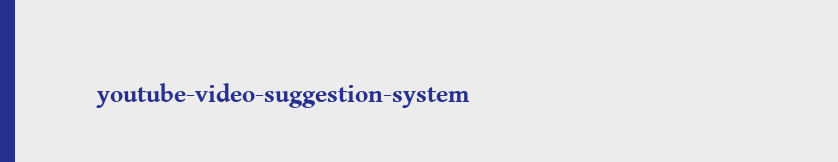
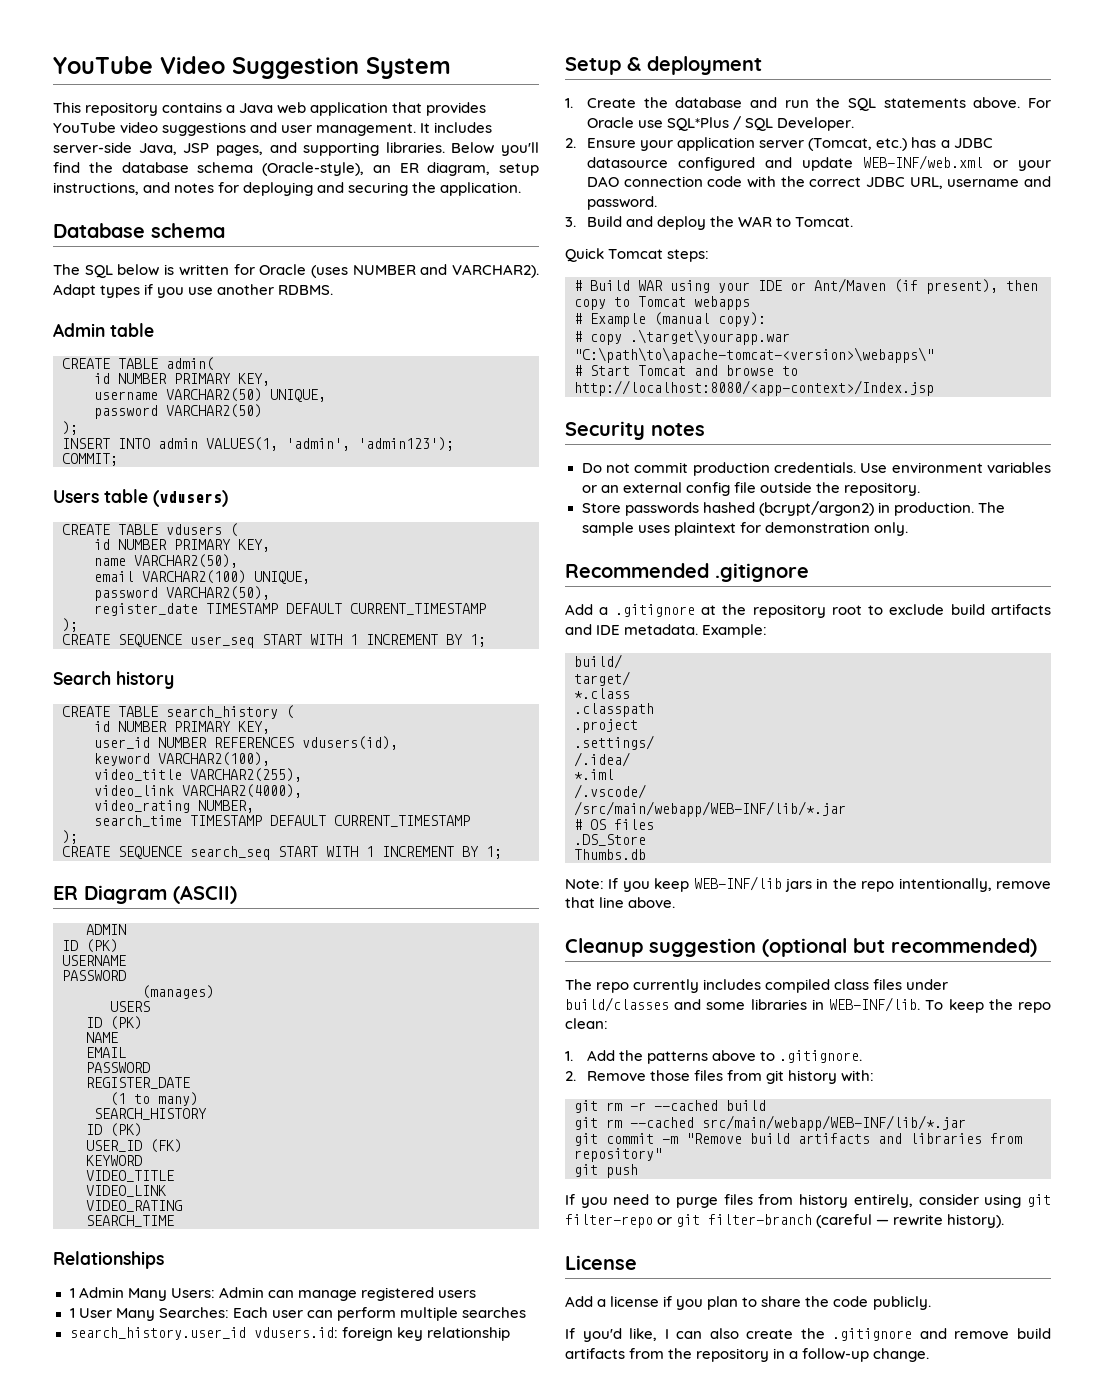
[96,83,470,108] youtube-video-suggestion-system -> [53,56,451,79] [53,102,487,116] [53,122,493,136] [53,142,539,156] [53,162,539,176] [53,182,522,196] [53,223,225,238] [53,264,539,278] [53,284,334,298] [53,323,154,337] [62,357,214,371] [94,373,270,386] [94,388,326,402] [94,404,262,419] [62,421,78,435] [62,437,454,451] [62,453,118,466] [53,489,228,507] [62,523,238,537] [94,539,270,552] [94,554,238,568] [94,570,310,584] [94,586,270,601] [94,603,486,616] [62,618,78,632] [62,634,486,648] [53,671,174,689] [62,705,294,719] [94,721,270,734] [94,736,398,750] [94,752,270,766] [94,768,302,782] [94,784,302,798] [94,800,254,813] [94,815,470,827] [62,830,78,844] [62,846,502,860] [53,885,237,904] [86,924,126,935] [62,939,118,953] [62,955,126,966] [62,970,126,981] [142,985,214,999] [110,1001,150,1012] [86,1016,142,1030] [86,1032,118,1043] [86,1047,126,1058] [86,1062,150,1073] [86,1077,190,1089] [110,1092,198,1106] [94,1108,207,1120] [86,1123,142,1137] [86,1139,182,1153] [86,1155,142,1166] [86,1170,174,1182] [86,1185,167,1197] [86,1200,182,1212] [86,1215,174,1227] [53,1251,164,1269] [69,1287,476,1301] [69,1307,526,1321] [69,1327,510,1341] [565,56,762,75] [565,97,1051,111] [587,116,855,131] [565,137,993,151] [587,155,1051,171] [587,176,1051,189] [587,196,658,210] [565,216,854,230] [565,248,710,262] [574,278,1038,294] [574,296,750,310] [574,312,766,327] [574,329,790,345] [574,347,934,363] [574,365,798,376] [574,380,934,396] [565,421,705,440] [581,462,1051,476] [581,482,920,496] [581,501,1005,516] [581,522,908,536] [565,563,809,582] [565,604,1051,618] [565,624,768,638] [574,654,622,669] [574,671,630,686] [574,688,630,699] [574,703,654,717] [574,719,638,733] [574,735,654,750] [574,752,630,767] [574,769,614,780] [574,784,646,799] [574,801,846,817] [574,819,654,830] [574,834,646,846] [574,849,646,860] [565,876,1051,892] [565,897,676,908] [565,938,1037,957] [565,979,949,993] [565,997,1051,1013] [565,1018,608,1029] [565,1050,863,1064] [565,1070,875,1084] [574,1100,766,1113] [574,1115,966,1131] [574,1133,1022,1146] [574,1148,662,1162] [574,1164,638,1178] [565,1194,1051,1208] [565,1214,1005,1228] [565,1255,637,1270] [565,1296,931,1310] [565,1328,1051,1342] [565,1348,930,1362] YouTube Video Suggestion System // This repository contains a Java web application that provides YouTube video suggestions and user management. It includes server-side Java, JSP pages, and supporting libraries. Below you'll find the database schema (Oracle-style), an ER diagram, setup instructions, and notes for deploying and securing the application. // Database schema // The SQL below is written for Oracle (uses NUMBER and VARCHAR2). Adapt types if you use another RDBMS. // Admin table // CREATE TABLE admin( // id NUMBER PRIMARY KEY, // username VARCHAR2(50) UNIQUE, // password VARCHAR2(50) // ); // INSERT INTO admin VALUES(1, 'admin', 'admin123'); // COMMIT; // Users table (vdusers) // CREATE TABLE vdusers ( // id NUMBER PRIMARY KEY, // name VARCHAR2(50), // email VARCHAR2(100) UNIQUE, // password VARCHAR2(50), // register_date TIMESTAMP DEFAULT CURRENT_TIMESTAMP // ); // CREATE SEQUENCE user_seq START WITH 1 INCREMENT BY 1; // Search history // CREATE TABLE search_history ( // id NUMBER PRIMARY KEY, // user_id NUMBER REFERENCES vdusers(id), // keyword VARCHAR2(100), // video_title VARCHAR2(255), // video_link VARCHAR2(4000), // video_rating NUMBER, // search_time TIMESTAMP DEFAULT CURRENT_TIMESTAMP // ); // CREATE SEQUENCE search_seq START WITH 1 INCREMENT BY 1; // ER Diagram (ASCII) // ADMIN // ID (PK) // USERNAME // PASSWORD // (manages) // USERS // ID (PK) // NAME // EMAIL // PASSWORD // REGISTER_DATE // (1 to many) // SEARCH_HISTORY // ID (PK) // USER_ID (FK) // KEYWORD // VIDEO_TITLE // VIDEO_LINK // VIDEO_RATING // SEARCH_TIME // Relationships // 1 Admin Many Users: Admin can manage registered users // 1 User Many Searches: Each user can perform multiple searches // search_history.user_id vdusers.id: foreign key relationship // Setup & deployment // 1. Create the database and run the SQL statements above. For Oracle use SQL*Plus / SQL Developer. // 2. Ensure your application server (Tomcat, etc.) has a JDBC datasource configured and update WEB-INF/web.xml or your DAO connection code with the correct JDBC URL, username and password. // 3. Build and deploy the WAR to Tomcat. // Quick Tomcat steps: // # Build WAR using your IDE or Ant/Maven (if present), then copy to Tomcat webapps // # Example (manual copy): // # copy .\target\yourapp.war "C:\path\to\apache-tomcat-<version>\webapps\" // # Start Tomcat and browse to http://localhost:8080/<app-context>/Index.jsp // Security notes // Do not commit production credentials. Use environment variables or an external config file outside the repository. // Store passwords hashed (bcrypt/argon2) in production. The sample uses plaintext for demonstration only. // Recommended .gitignore // Add a .gitignore at the repository root to exclude build artifacts and IDE metadata. Example: // build/ // target/ // *.class // .classpath // .project // .settings/ // /.idea/ // *.iml // /.vscode/ // /src/main/webapp/WEB-INF/lib/*.jar // # OS files // .DS_Store // Thumbs.db // Note: If you keep WEB-INF/lib jars in the repo intentionally, remove that line above. // Cleanup suggestion (optional but recommended) // The repo currently includes compiled class files under build/classes and some libraries in WEB-INF/lib. To keep the repo clean: // 1. Add the patterns above to .gitignore. // 2. Remove those files from git history with: // git rm -r --cached build // git rm --cached src/main/webapp/WEB-INF/lib/*.jar // git commit -m "Remove build artifacts and libraries from repository" // git push // If you need to purge files from history entirely, consider using git filter-repo or git filter-branch (careful — rewrite history). // License // Add a license if you plan to share the code publicly. // If you'd like, I can also create the .gitignore and remove build artifacts from the repository in a follow-up change.

